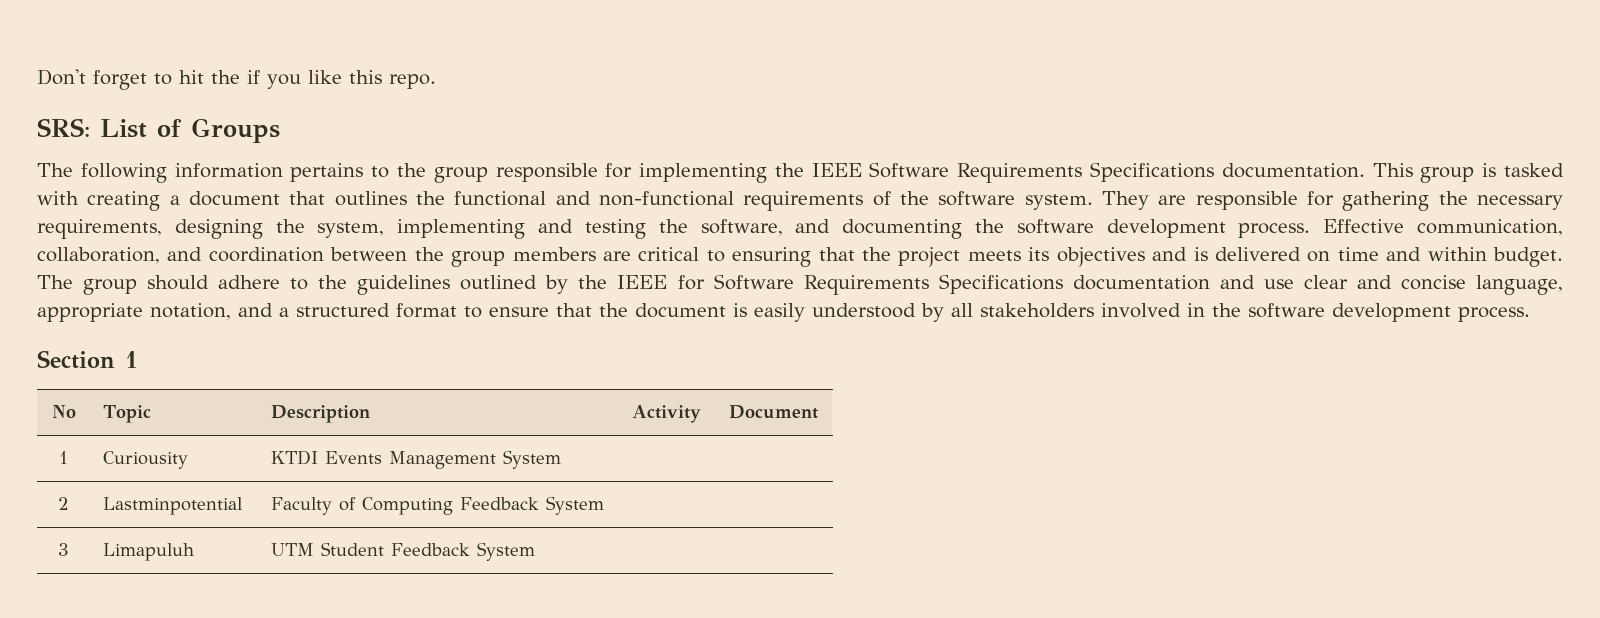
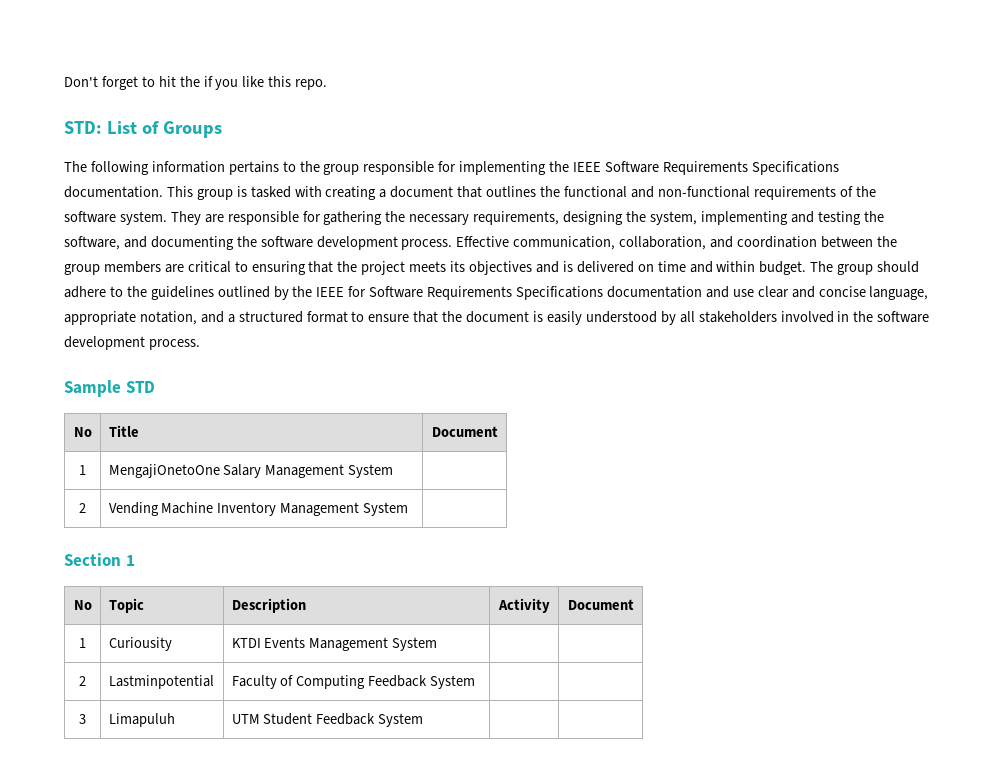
[37,118,90,137] SRS: -> [64,121,102,134] STD:
(1530, 314) none -> [64,380,155,397] [73,427,92,437] [108,425,139,437] [431,426,498,437] [79,465,86,475] [108,464,394,478] [79,503,86,513] [108,502,409,516] // Sample STD // No | Title | Document // 1 | MengajiOnetoOne Salary Management System | // 2 | Vending Machine Inventory Management System |

